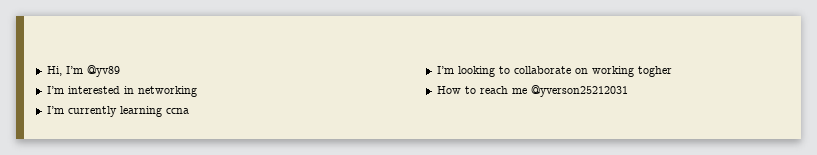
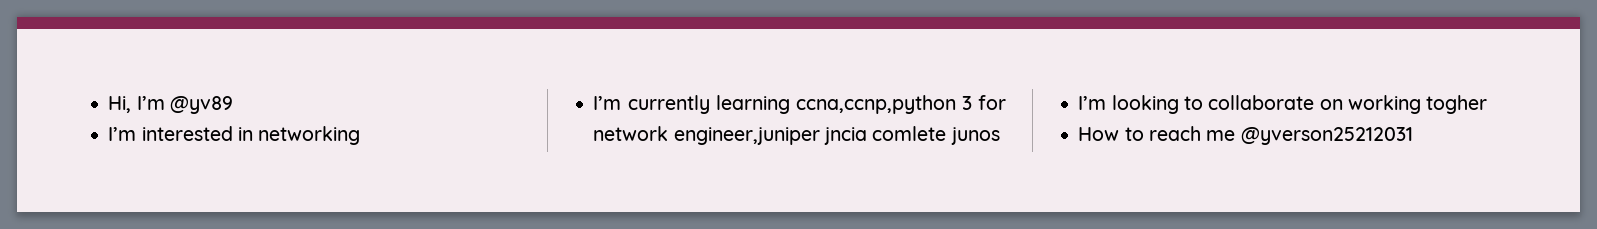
[165,108,189,114] ccna -> [795,95,1006,114] [593,126,1000,145] ccna,ccnp,python 3 for network engineer,juniper jncia comlete junos

